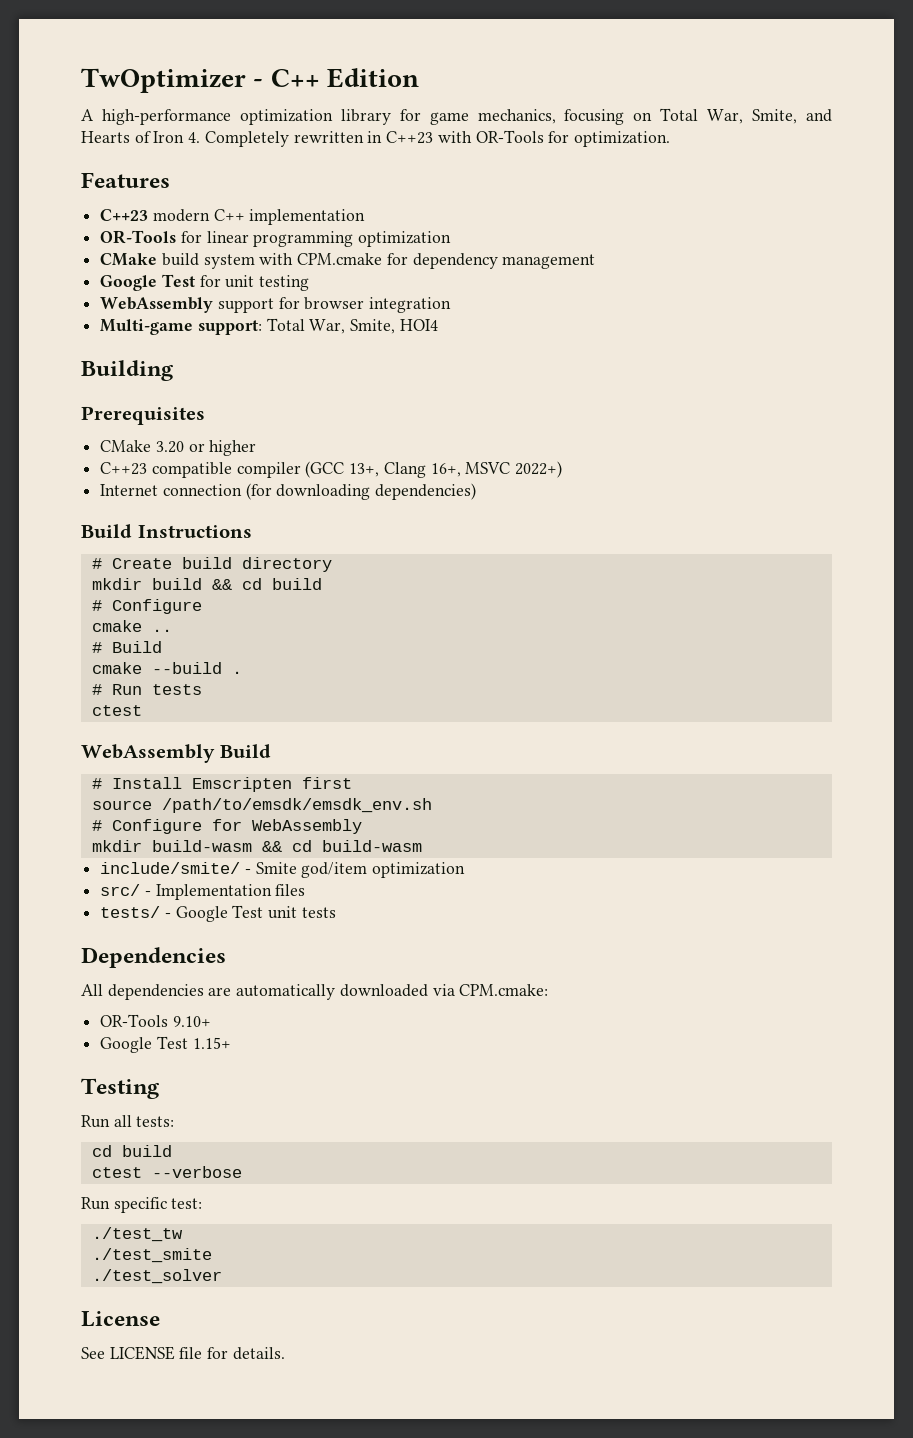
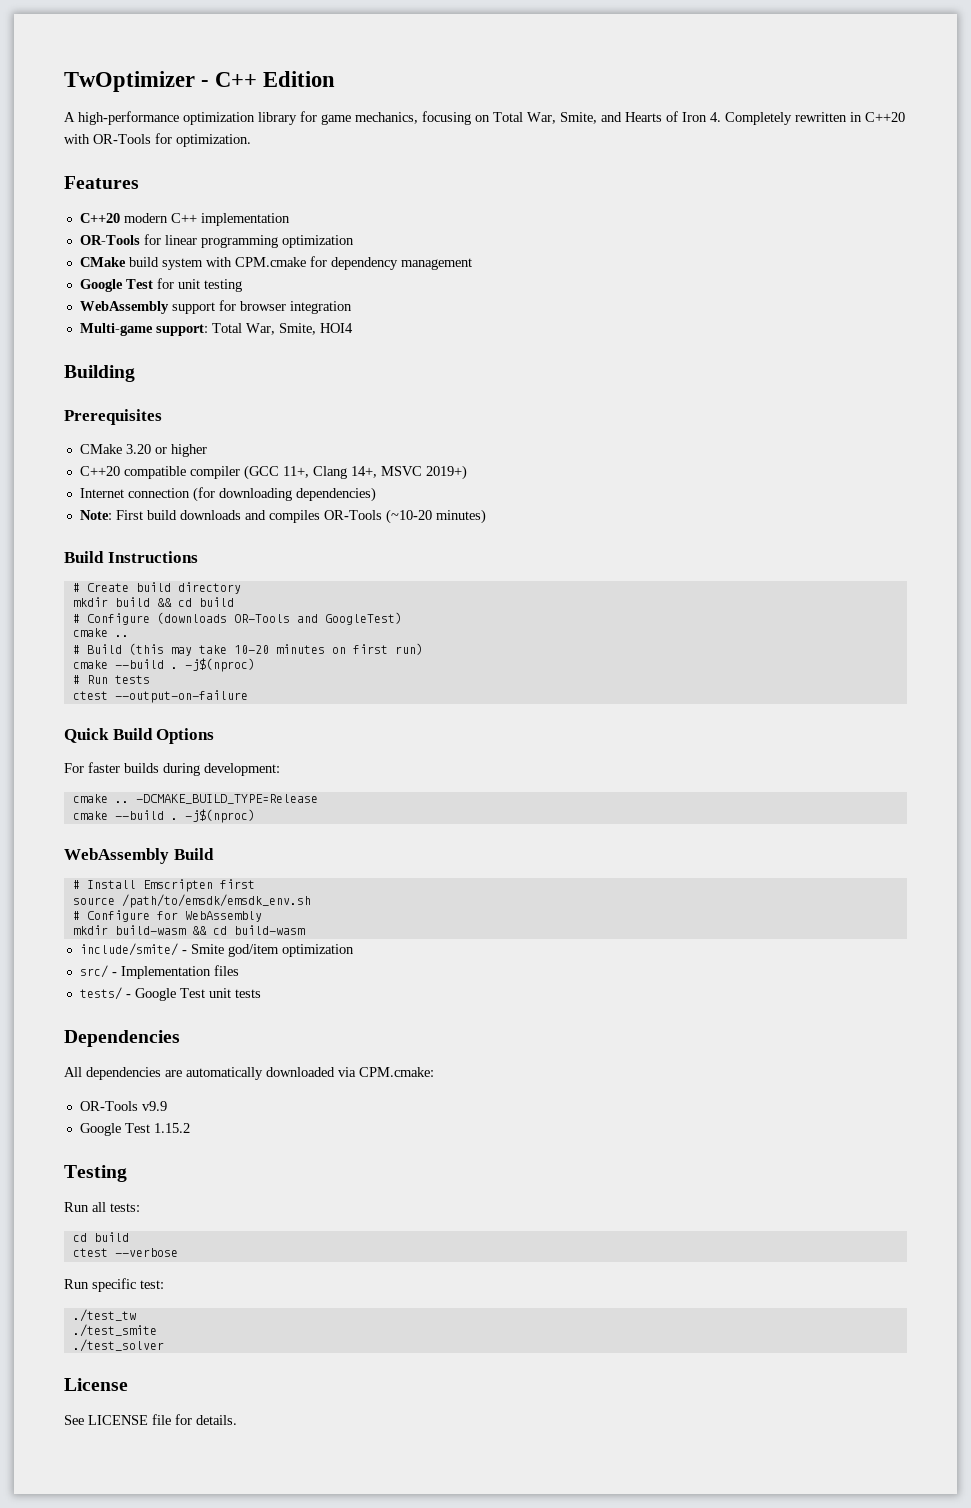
[386,131,434,144] C++23 -> [865,112,905,122] C++20
[100,209,149,221] C++23 -> [79,213,120,223] C++20
[100,462,148,475] C++23 -> [79,466,120,476] C++20
[349,461,563,478] 13+, Clang 16+, MSVC 2022+) -> [282,465,467,480] 11+, Clang 14+, MSVC 2019+)
(477, 491) none -> [79,509,486,524] // Note: First build downloads and compiles OR-Tools (~10-20 minutes)
(202, 606) none -> [156,612,402,625] (downloads OR-Tools and GoogleTest)
[91,662,242,674] // cmake --build . -> [128,643,423,656] [72,658,255,672] (this may take 10-20 minutes on first run) // cmake --build . -j$(nproc)
(142, 710) none -> [114,690,248,703] [64,728,215,744] [64,762,280,776] [72,794,318,804] [72,809,255,823] --output-on-failure // Quick Build Options // For faster builds during development: // cmake .. -DCMAKE_BUILD_TYPE=Release // cmake --build . -j$(nproc)
[172,1016,211,1027] [100,1036,231,1053] 9.10+ // Google Test 1.15+ -> [141,1101,167,1111] [79,1123,190,1136] v9.9 // Google Test 1.15.2

